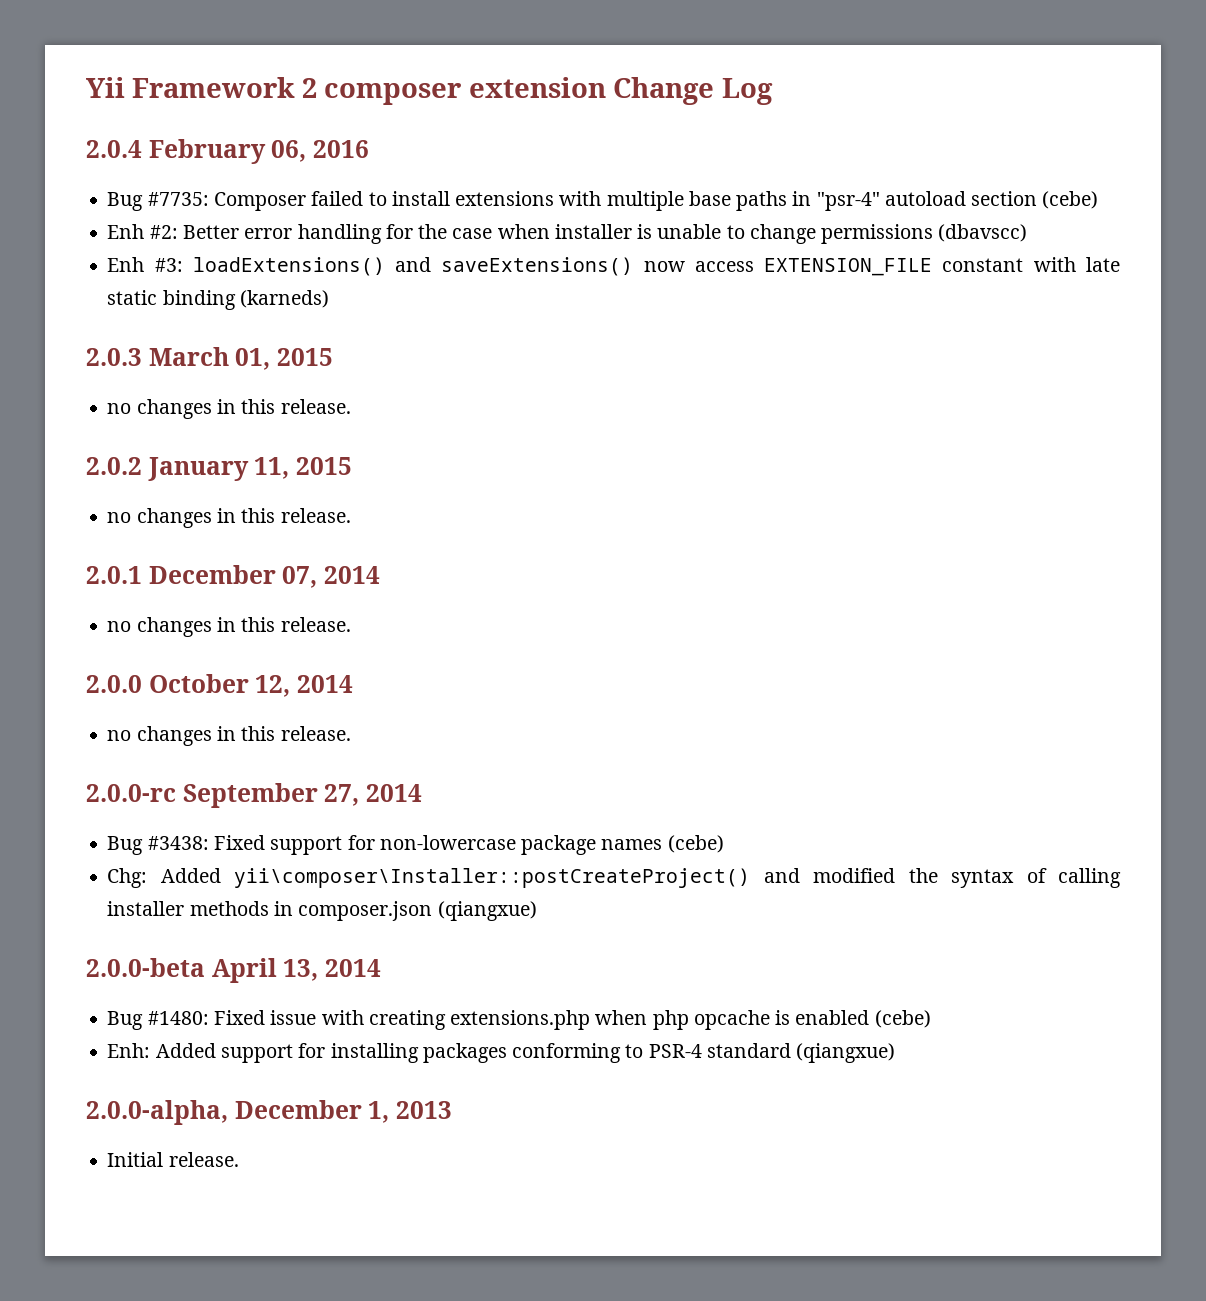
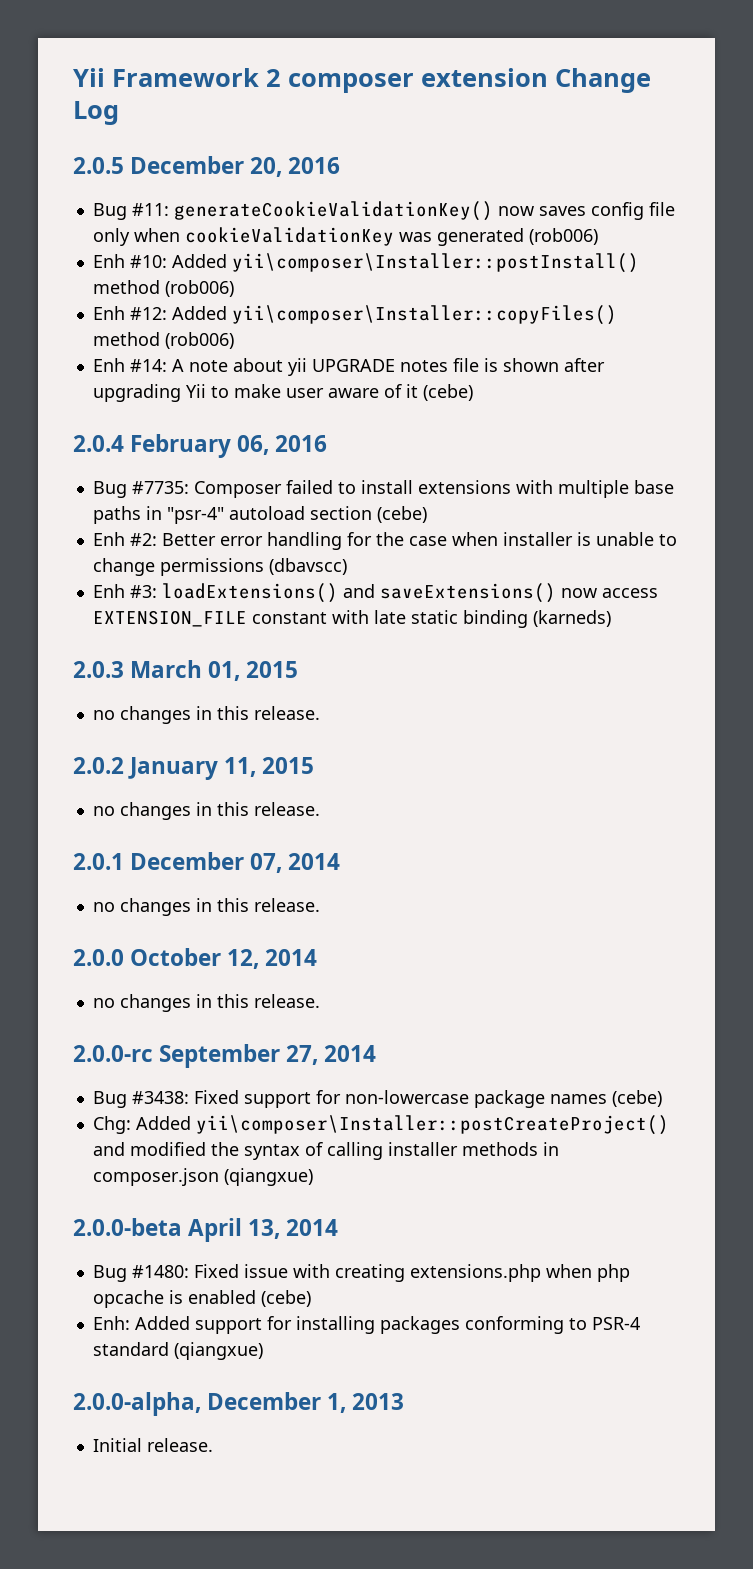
(773, 91) none -> [73,156,341,177] [92,201,675,221] [92,227,598,246] [92,253,639,273] [92,280,234,297] [92,305,617,325] [92,332,234,349] [92,358,605,376] [92,384,473,402] // 2.0.5 December 20, 2016 // Bug #11: generateCookieValidationKey() now saves config file only when cookieValidationKey was generated (rob006) // Enh #10: Added yii\composer\Installer::postInstall() method (rob006) // Enh #12: Added yii\composer\Installer::copyFiles() method (rob006) // Enh #14: A note about yii UPGRADE notes file is shown after upgrading Yii to make user aware of it (cebe)

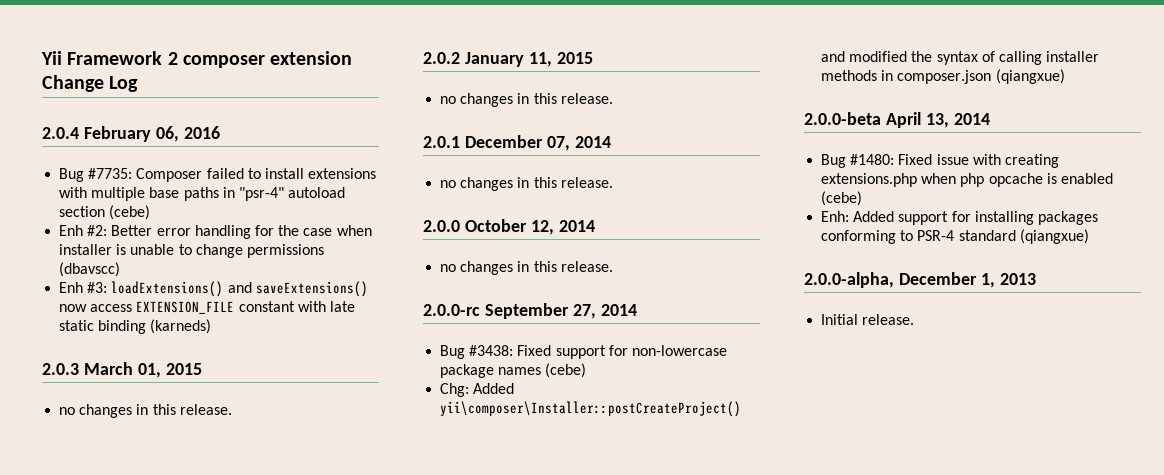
[73,156,341,177] [92,201,675,221] [92,227,598,246] [92,253,639,273] [92,280,234,297] [92,305,617,325] [92,332,234,349] [92,358,605,376] [92,384,473,402] // 2.0.5 December 20, 2016 // Bug #11: generateCookieValidationKey() now saves config file only when cookieValidationKey was generated (rob006) // Enh #10: Added yii\composer\Installer::postInstall() method (rob006) // Enh #12: Added yii\composer\Installer::copyFiles() method (rob006) // Enh #14: A note about yii UPGRADE notes file is shown after upgrading Yii to make user aware of it (cebe) -> (139, 84) none

